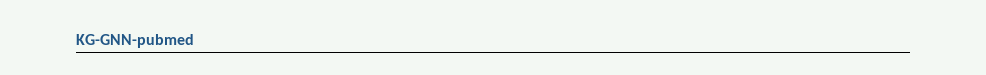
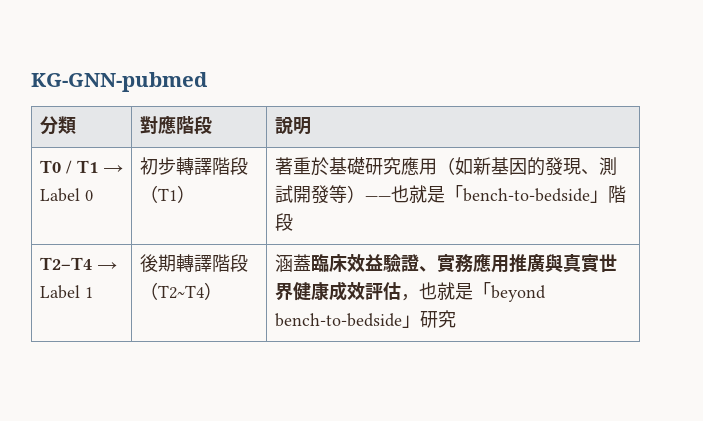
(194, 41) none -> [39,116,76,135] [139,116,212,135] [274,117,311,135] [39,160,123,174] [39,188,93,202] [139,157,248,175] [139,185,195,203] [274,157,617,176] [274,185,626,204] [274,213,293,231] [39,257,117,270] [39,285,93,299] [139,254,248,272] [139,282,222,300] [274,253,617,273] [274,281,546,302] [274,310,456,328] // 分類 | 對應階段 | 說明 // T0 / T1 → Label 0 | 初步轉譯階段（T1） | 著重於基礎研究應用（如新基因的發現、測試開發等）——也就是「bench-to-bedside」階段 // T2–T4 → Label 1 | 後期轉譯階段（T2~T4） | 涵蓋臨床效益驗證、實務應用推廣與真實世界健康成效評估，也就是「beyond bench-to-bedside」研究

